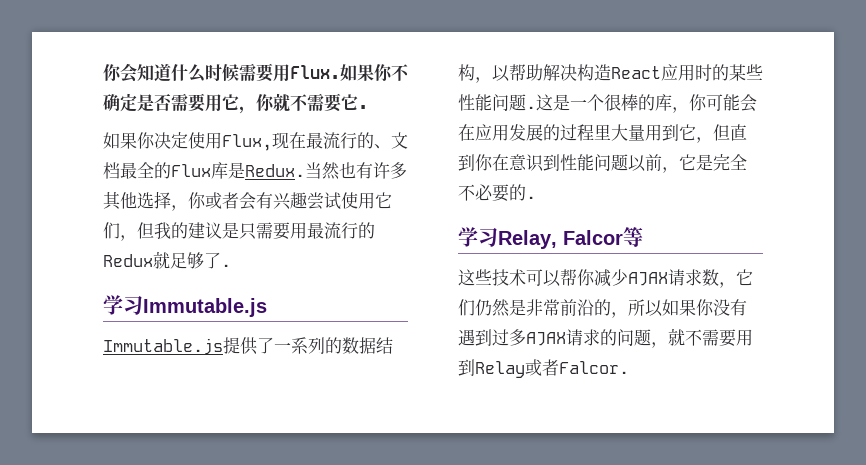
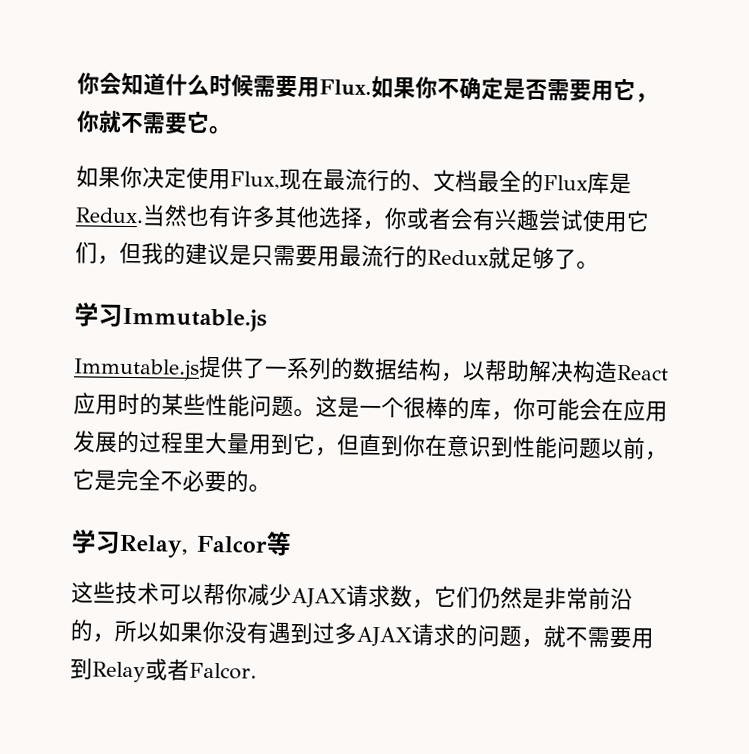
[358,105,368,109] . -> [208,125,232,135] 。
[221,264,231,267] . -> [576,261,599,270] 。
[526,106,536,109] . -> [293,409,316,418] 。
[526,196,536,199] . -> [248,484,271,493] 。

